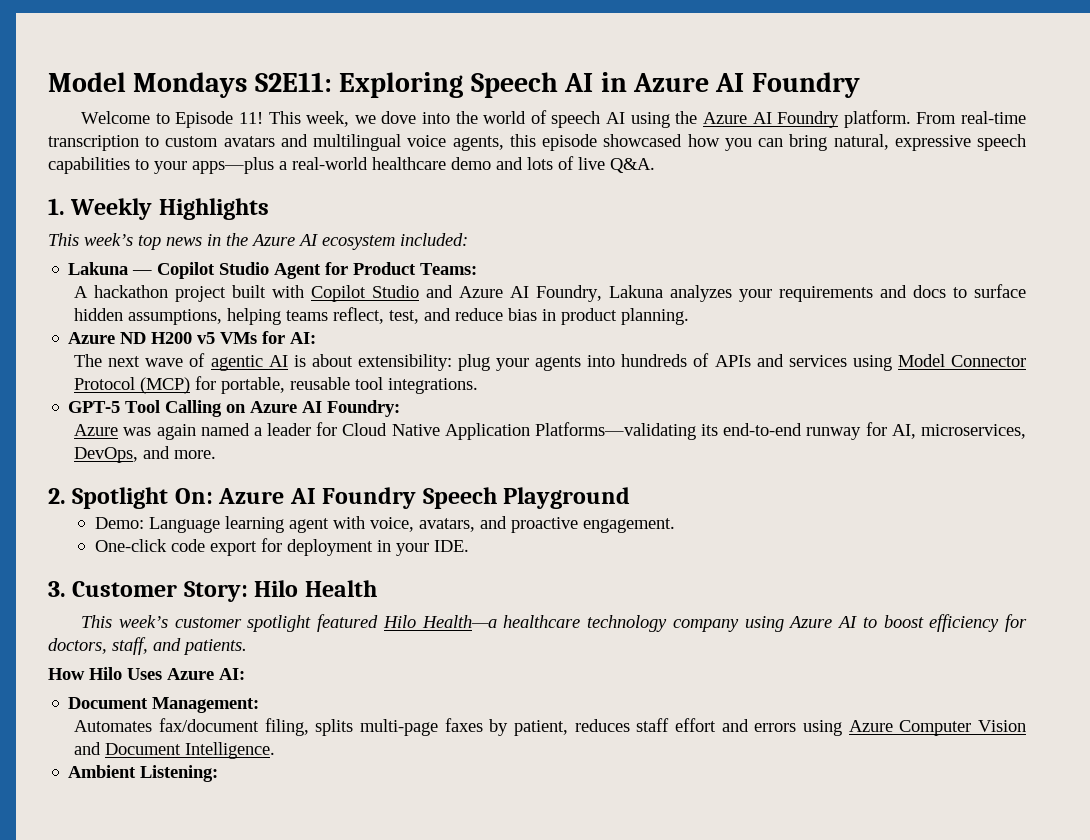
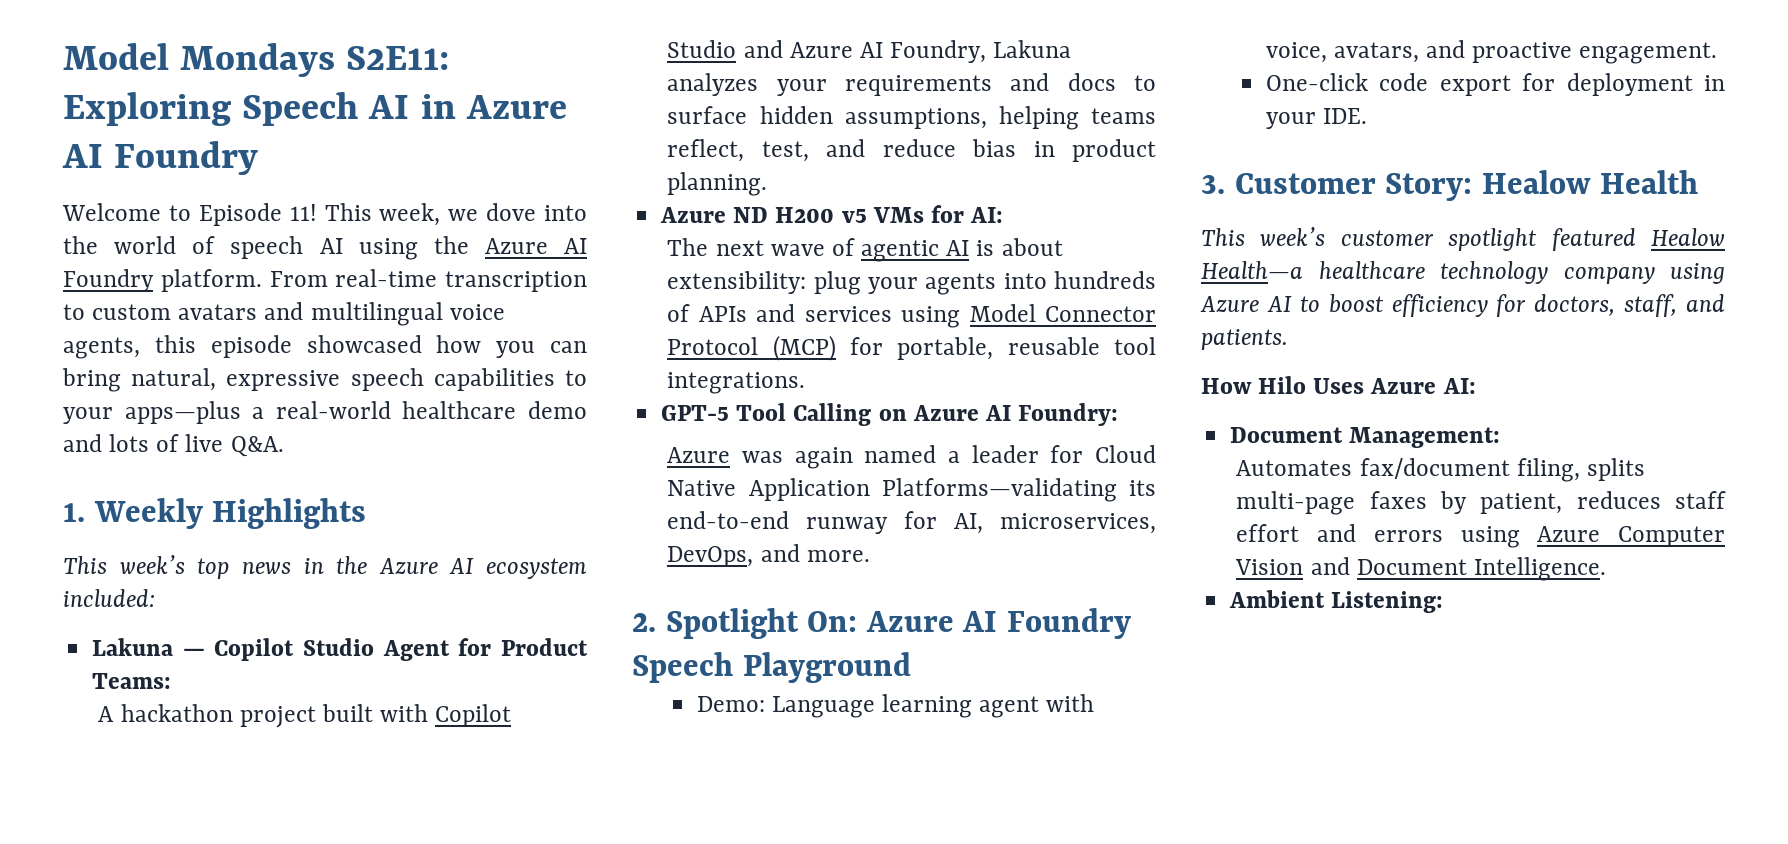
[254,580,299,597] Hilo -> [1481,170,1591,194] Healow
[382,615,416,628] Hilo -> [1651,228,1725,246] Healow

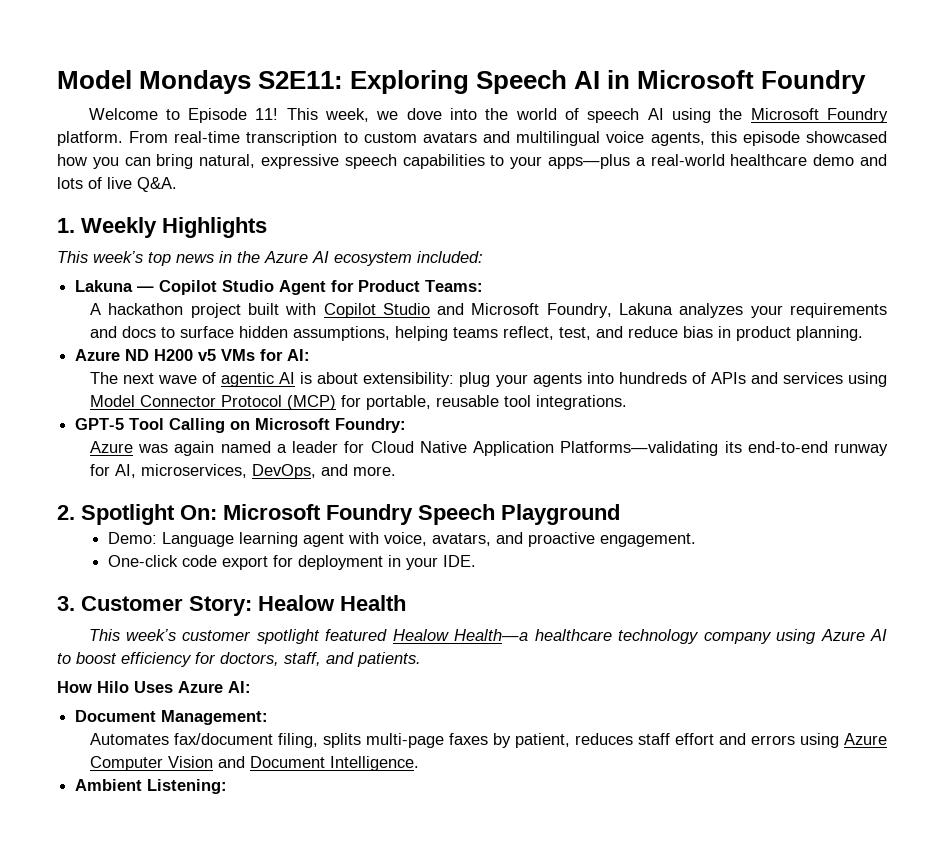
[465,95,567,119] [62,144,103,168] Azure AI -> [637,70,755,89] Microsoft
[484,238,587,254] Azure AI -> [750,108,819,120] Microsoft
[789,42,883,58] Azure AI -> [471,303,540,315] Microsoft
[912,405,1011,421] Azure AI -> [255,418,331,430] Microsoft
[865,611,998,632] Azure AI -> [223,504,321,520] Microsoft

